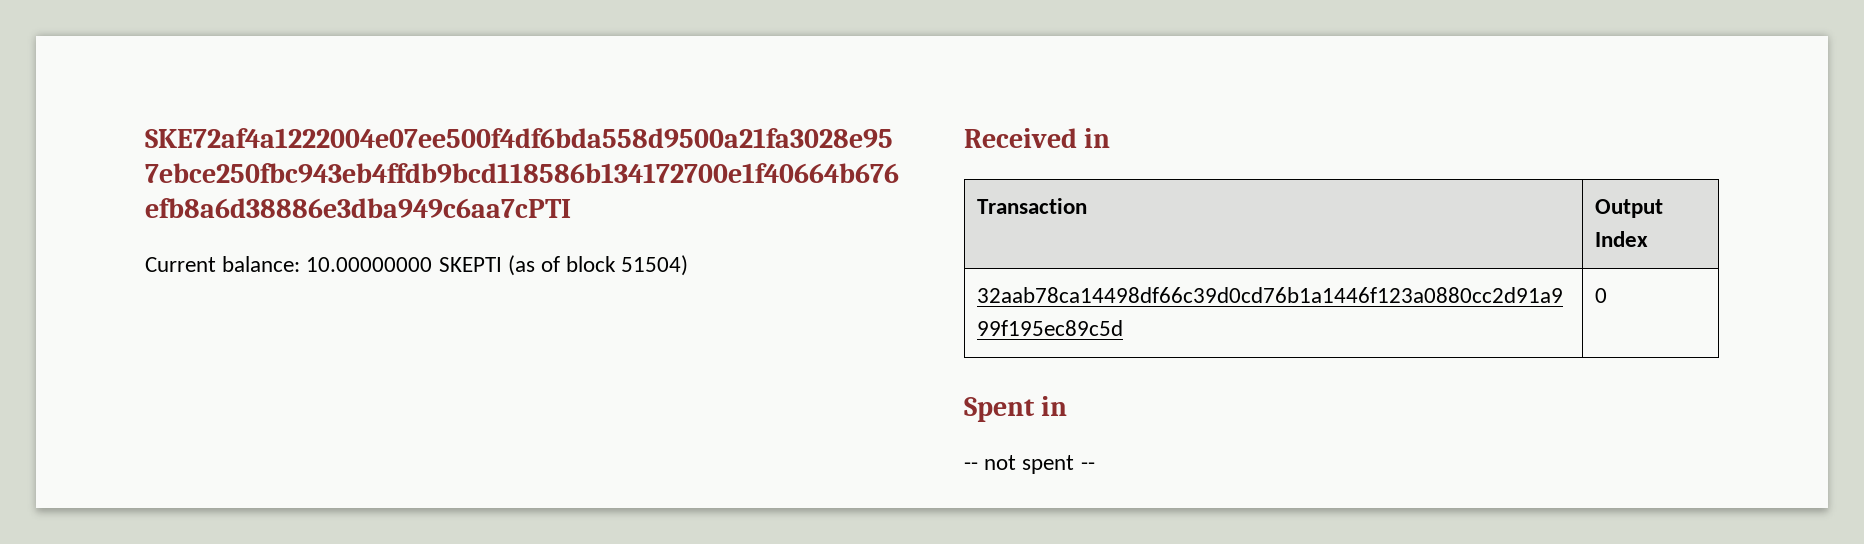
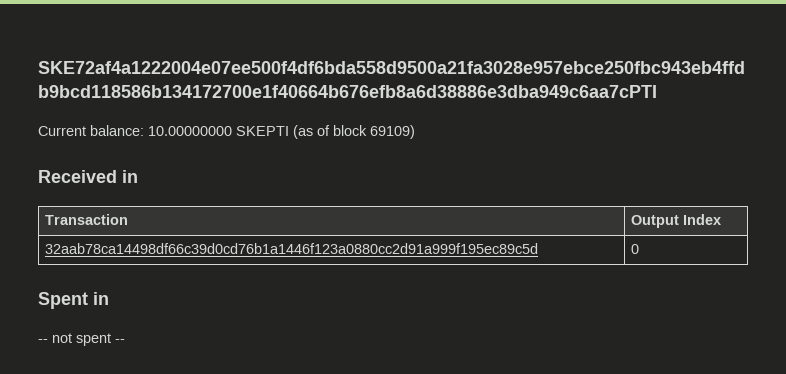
[621,255,689,276] 51504) -> [370,125,415,139] 69109)

